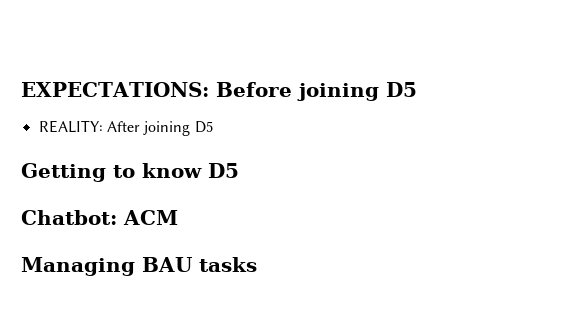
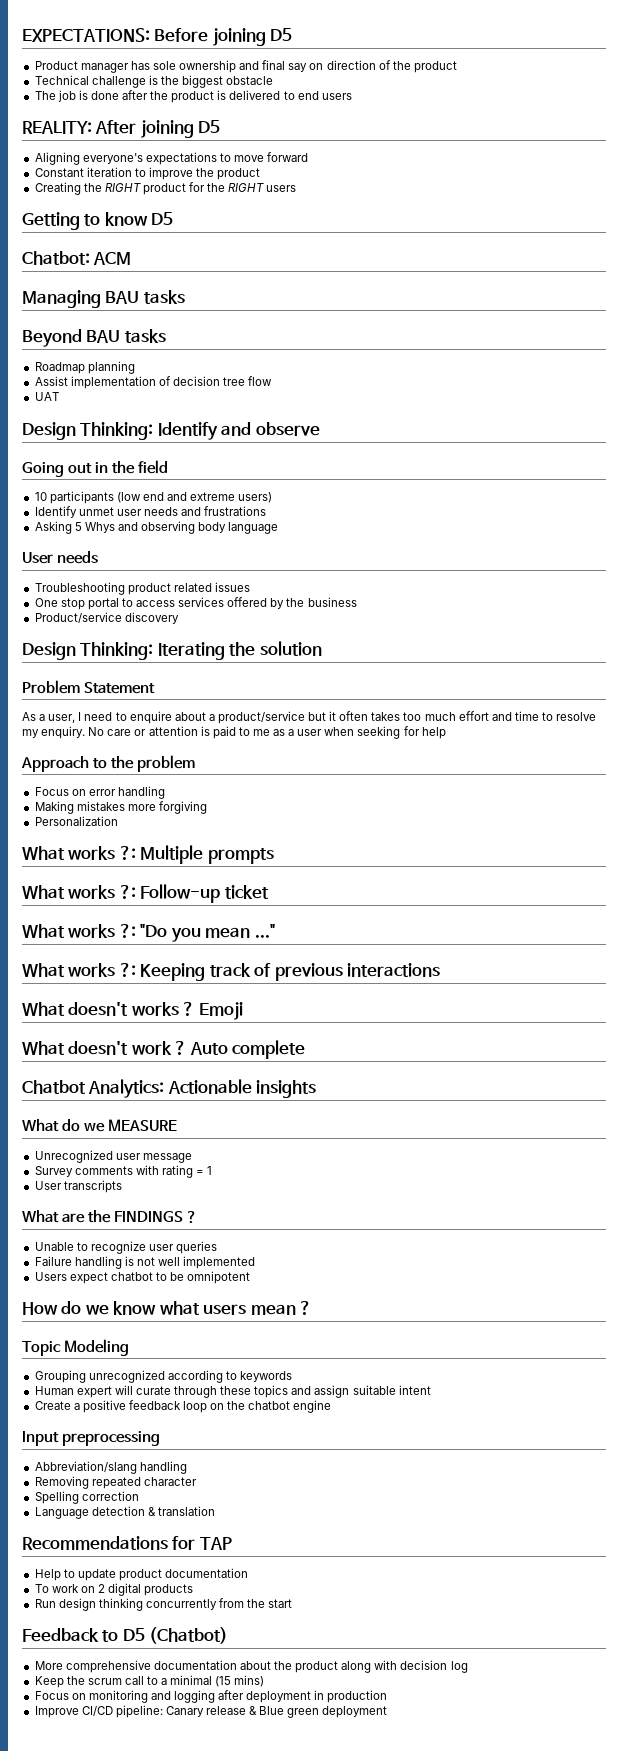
[38,120,213,136] REALITY: After joining D5 -> [34,60,457,73] [34,75,274,88] [34,90,352,103] [22,120,221,138] [34,152,309,165] [34,167,261,180] [34,182,297,195] Product manager has sole ownership and final say on direction of the product // Technical challenge is the biggest obstacle // The job is done after the product is delivered to end users // REALITY: After joining D5 // Aligning everyone's expectations to move forward // Constant iteration to improve the product // Creating the RIGHT product for the RIGHT users
(257, 264) none -> [22,329,166,347] [34,361,135,374] [34,376,273,389] [34,392,59,401] [22,422,320,440] [22,460,168,477] [34,491,273,504] [34,506,267,518] [34,521,279,534] [22,551,98,564] [34,582,250,595] [34,597,357,610] [34,612,179,624] [22,641,322,660] [22,680,155,694] [22,711,597,724] [22,726,446,739] [21,755,195,772] [34,786,165,799] [34,801,207,814] [34,816,118,826] [22,845,274,864] [22,884,269,903] [22,924,275,942] [22,963,441,981] [22,1002,243,1020] [22,1040,306,1059] [22,1079,317,1098] [22,1119,177,1132] [34,1150,192,1163] [34,1165,213,1178] [34,1180,122,1193] [22,1210,197,1223] [34,1241,218,1254] [34,1256,256,1269] [34,1271,251,1284] [22,1301,312,1315] [22,1339,129,1356] [34,1370,293,1383] [34,1385,431,1398] [34,1400,332,1413] [22,1431,160,1446] [34,1461,187,1474] [34,1476,197,1489] [34,1491,139,1504] [34,1506,215,1519] [22,1536,232,1550] [34,1568,249,1581] [34,1583,194,1596] [34,1598,293,1611] [22,1627,229,1644] [34,1660,468,1673] [34,1675,265,1688] [34,1690,388,1703] [34,1705,388,1718] // Beyond BAU tasks // Roadmap planning // Assist implementation of decision tree flow // UAT // Design Thinking: Identify and observe // Going out in the field // 10 participants (low end and extreme users) // Identify unmet user needs and frustrations // Asking 5 Whys and observing body language // User needs // Troubleshooting product related issues // One stop portal to access services offered by the business // Product/service discovery // Design Thinking: Iterating the solution // Problem Statement // As a user, I need to enquire about a product/service but it often takes too much effort and time to resolve my enquiry. No care or attention is paid to me as a user when seeking for help // Approach to the problem // Focus on error handling // Making mistakes more forgiving // Personalization // What works ?: Multiple prompts // What works ?: Follow-up ticket // What works ?: "Do you mean ..." // What works ?: Keeping track of previous interactions // What doesn't works ? Emoji // What doesn't work ? Auto complete // Chatbot Analytics: Actionable insights // What do we MEASURE // Unrecognized user message // Survey comments with rating = 1 // User transcripts // What are the FINDINGS ? // Unable to recognize user queries // Failure handling is not well implemented // Users expect chatbot to be omnipotent // How do we know what users mean ? // Topic Modeling // Grouping unrecognized according to keywords // Human expert will curate through these topics and assign suitable intent // Create a positive feedback loop on the chatbot engine // Input preprocessing // Abbreviation/slang handling // Removing repeated character // Spelling correction // Language detection & translation // Recommendations for TAP // Help to update product documentation // To work on 2 digital products // Run design thinking concurrently from the start // Feedback to D5 (Chatbot) // More comprehensive documentation about the product along with decision log // Keep the scrum call to a minimal (15 mins) // Focus on monitoring and logging after deployment in production // Improve CI/CD pipeline: Canary release & Blue green deployment

